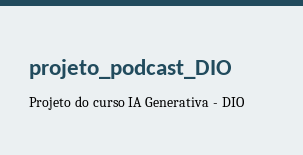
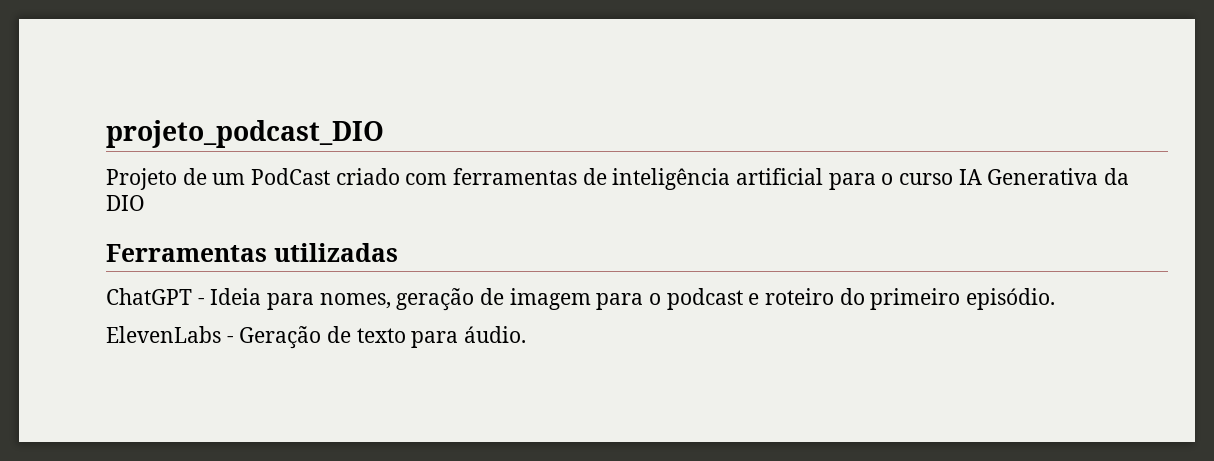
[74,96,245,107] do curso IA Generativa - DIO -> [182,168,1130,190] [106,195,145,211] [106,243,398,262] [106,288,1056,311] [106,326,527,349] de um PodCast criado com ferramentas de inteligência artificial para o curso IA Generativa da DIO // Ferramentas utilizadas // ChatGPT - Ideia para nomes, geração de imagem para o podcast e roteiro do primeiro episódio. // ElevenLabs - Geração de texto para áudio.

